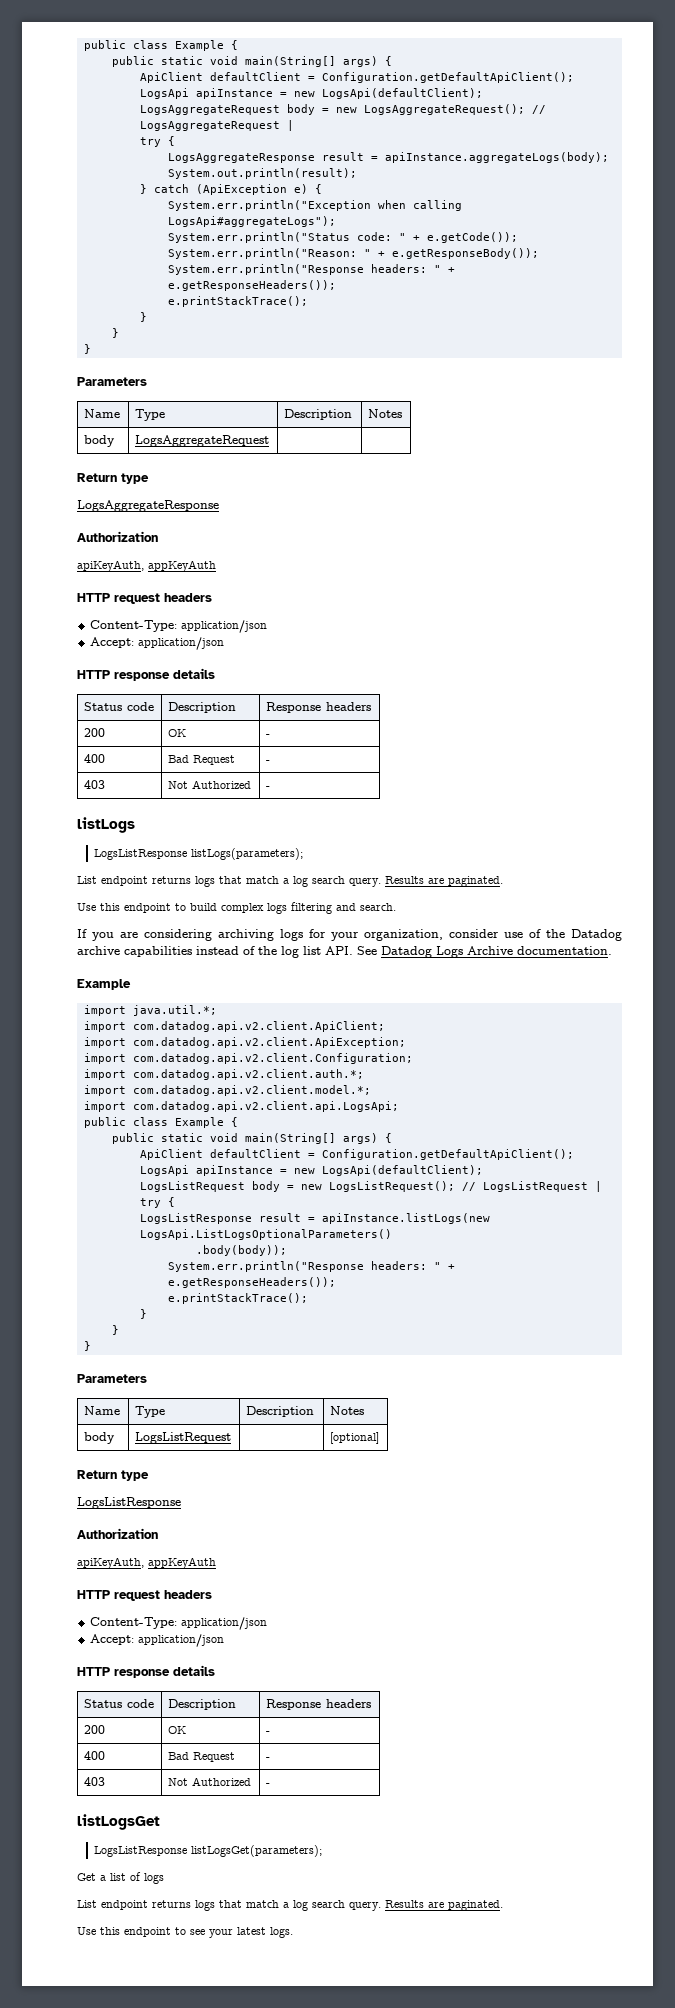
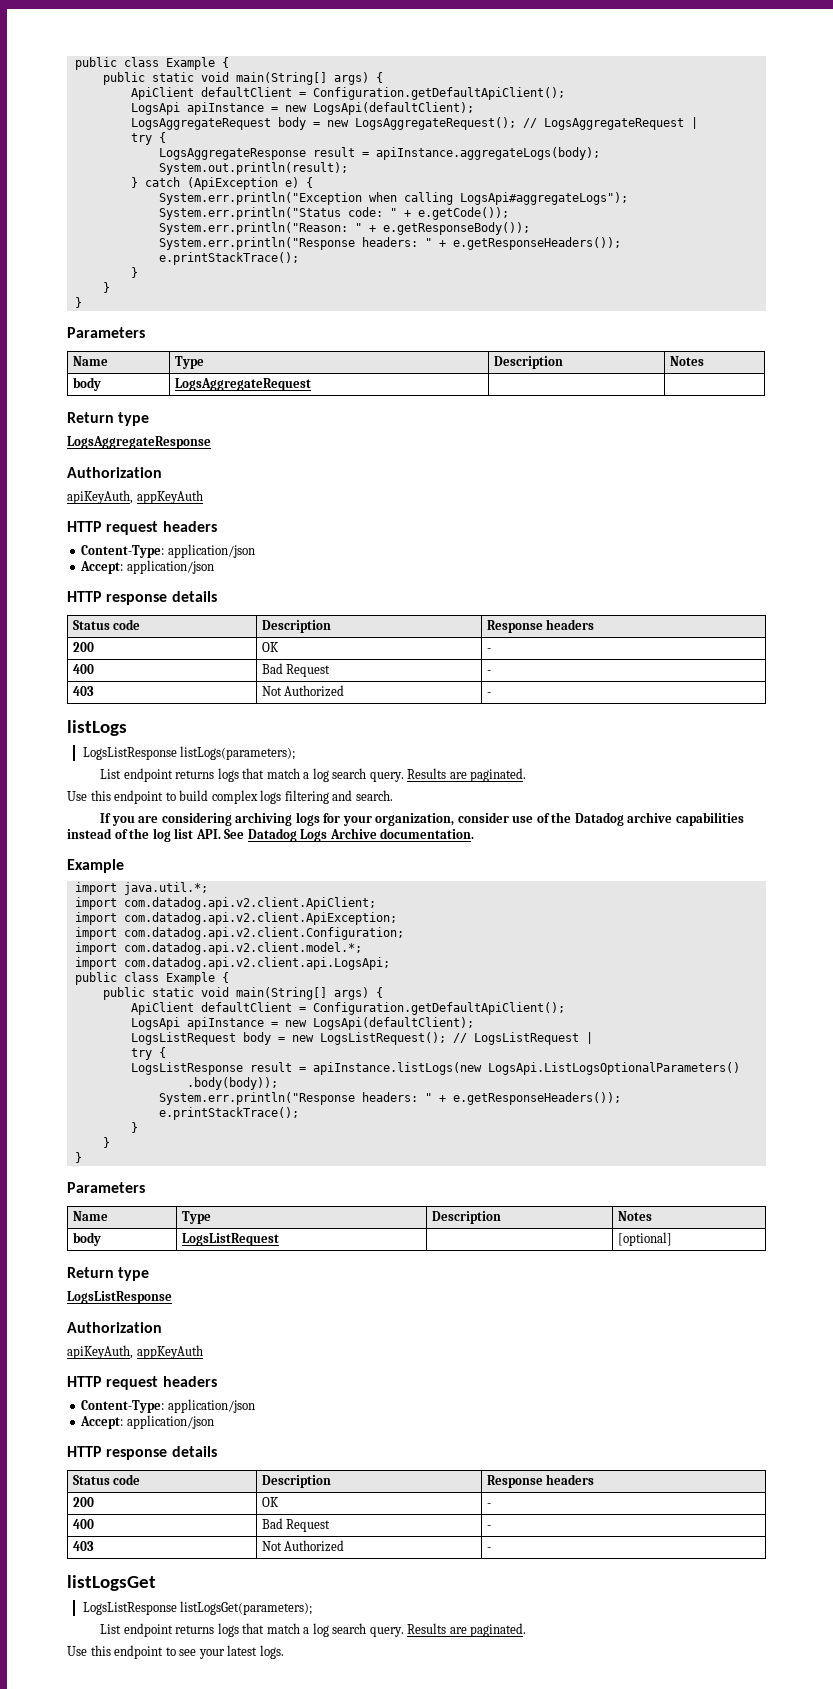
[83,1069,364,1080] // import com.datadog.api.v2.client.auth.*; -> (404, 933) none
[77,1872,164,1884] // Get a list of logs -> (313, 1608) none

